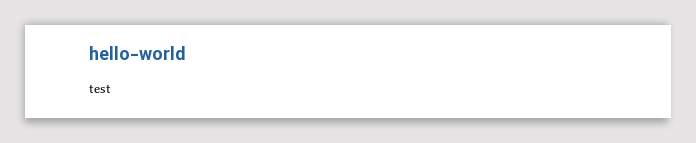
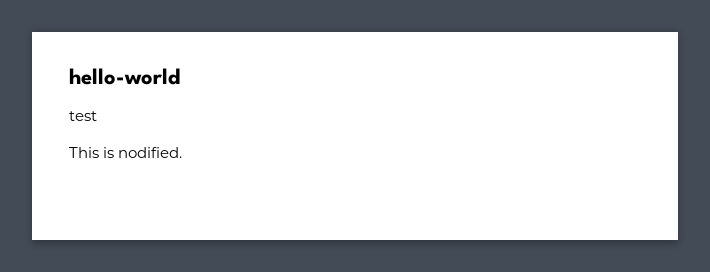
(111, 88) none -> [69,147,183,158] // This is nodified.

